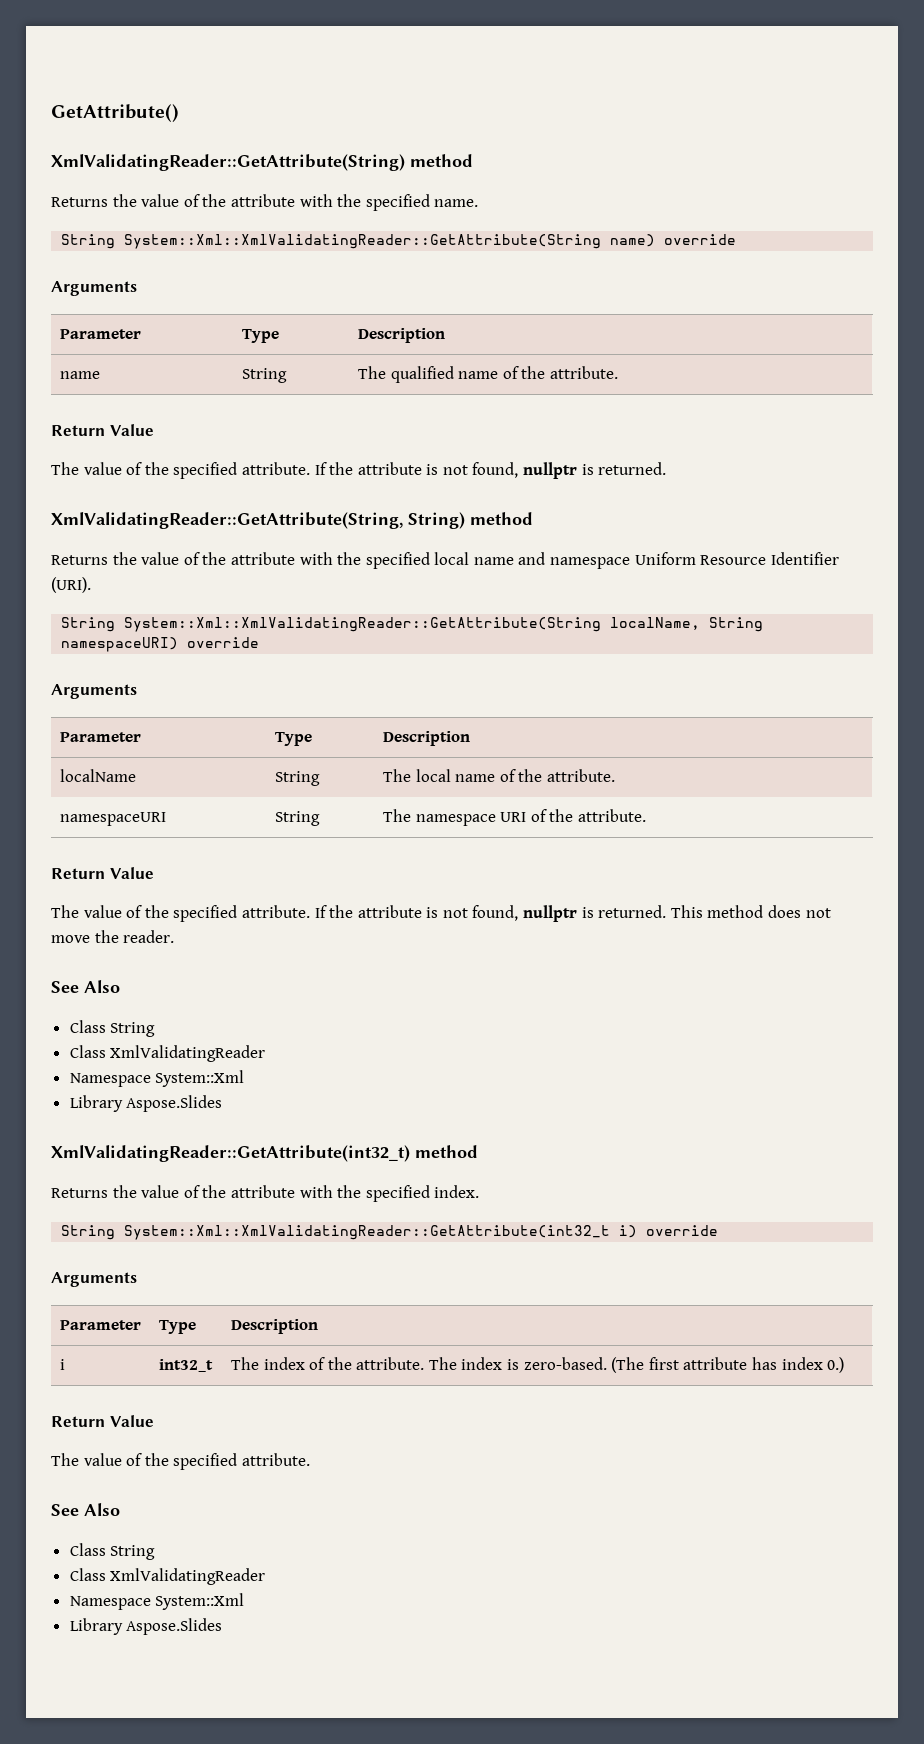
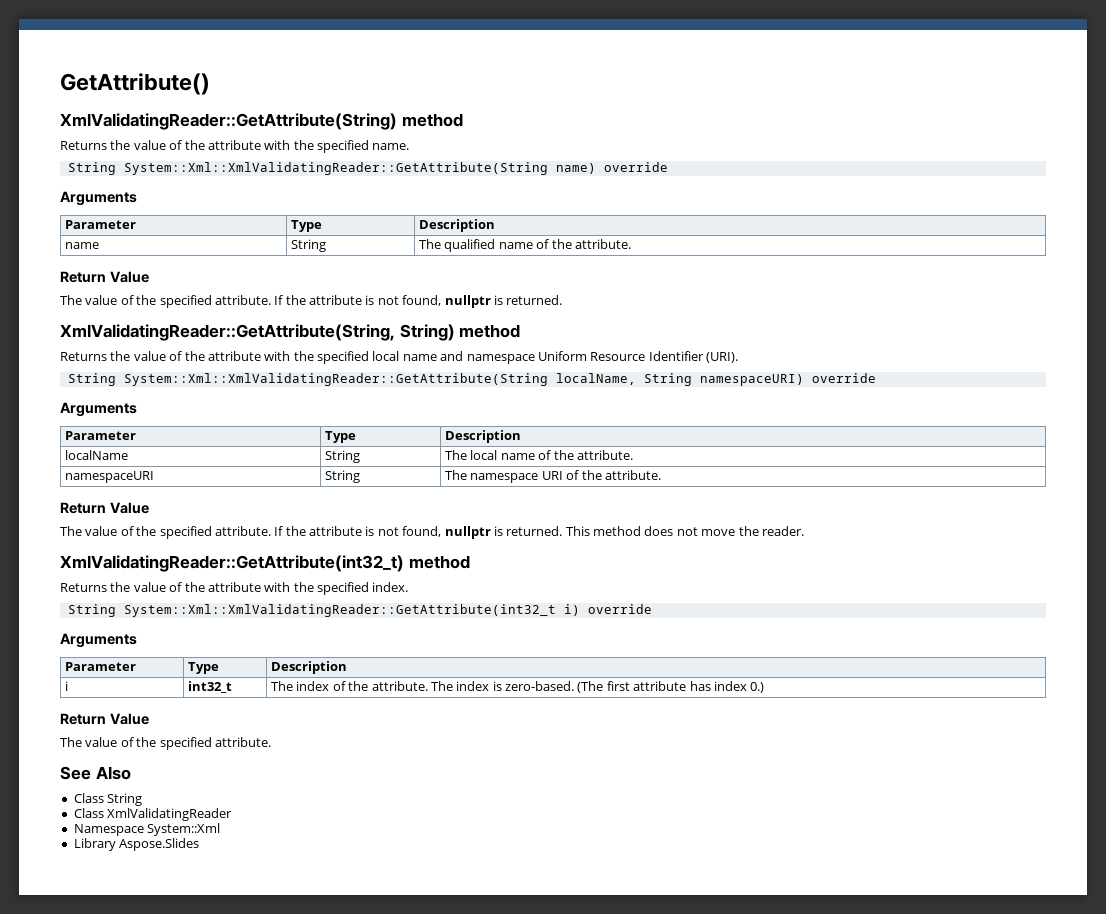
[51,980,120,993] [69,1020,156,1037] [69,1045,266,1062] [69,1070,245,1087] [69,1095,223,1112] // See Also // Class String // Class XmlValidatingReader // Namespace System::Xml // Library Aspose.Slides -> (804, 531) none

